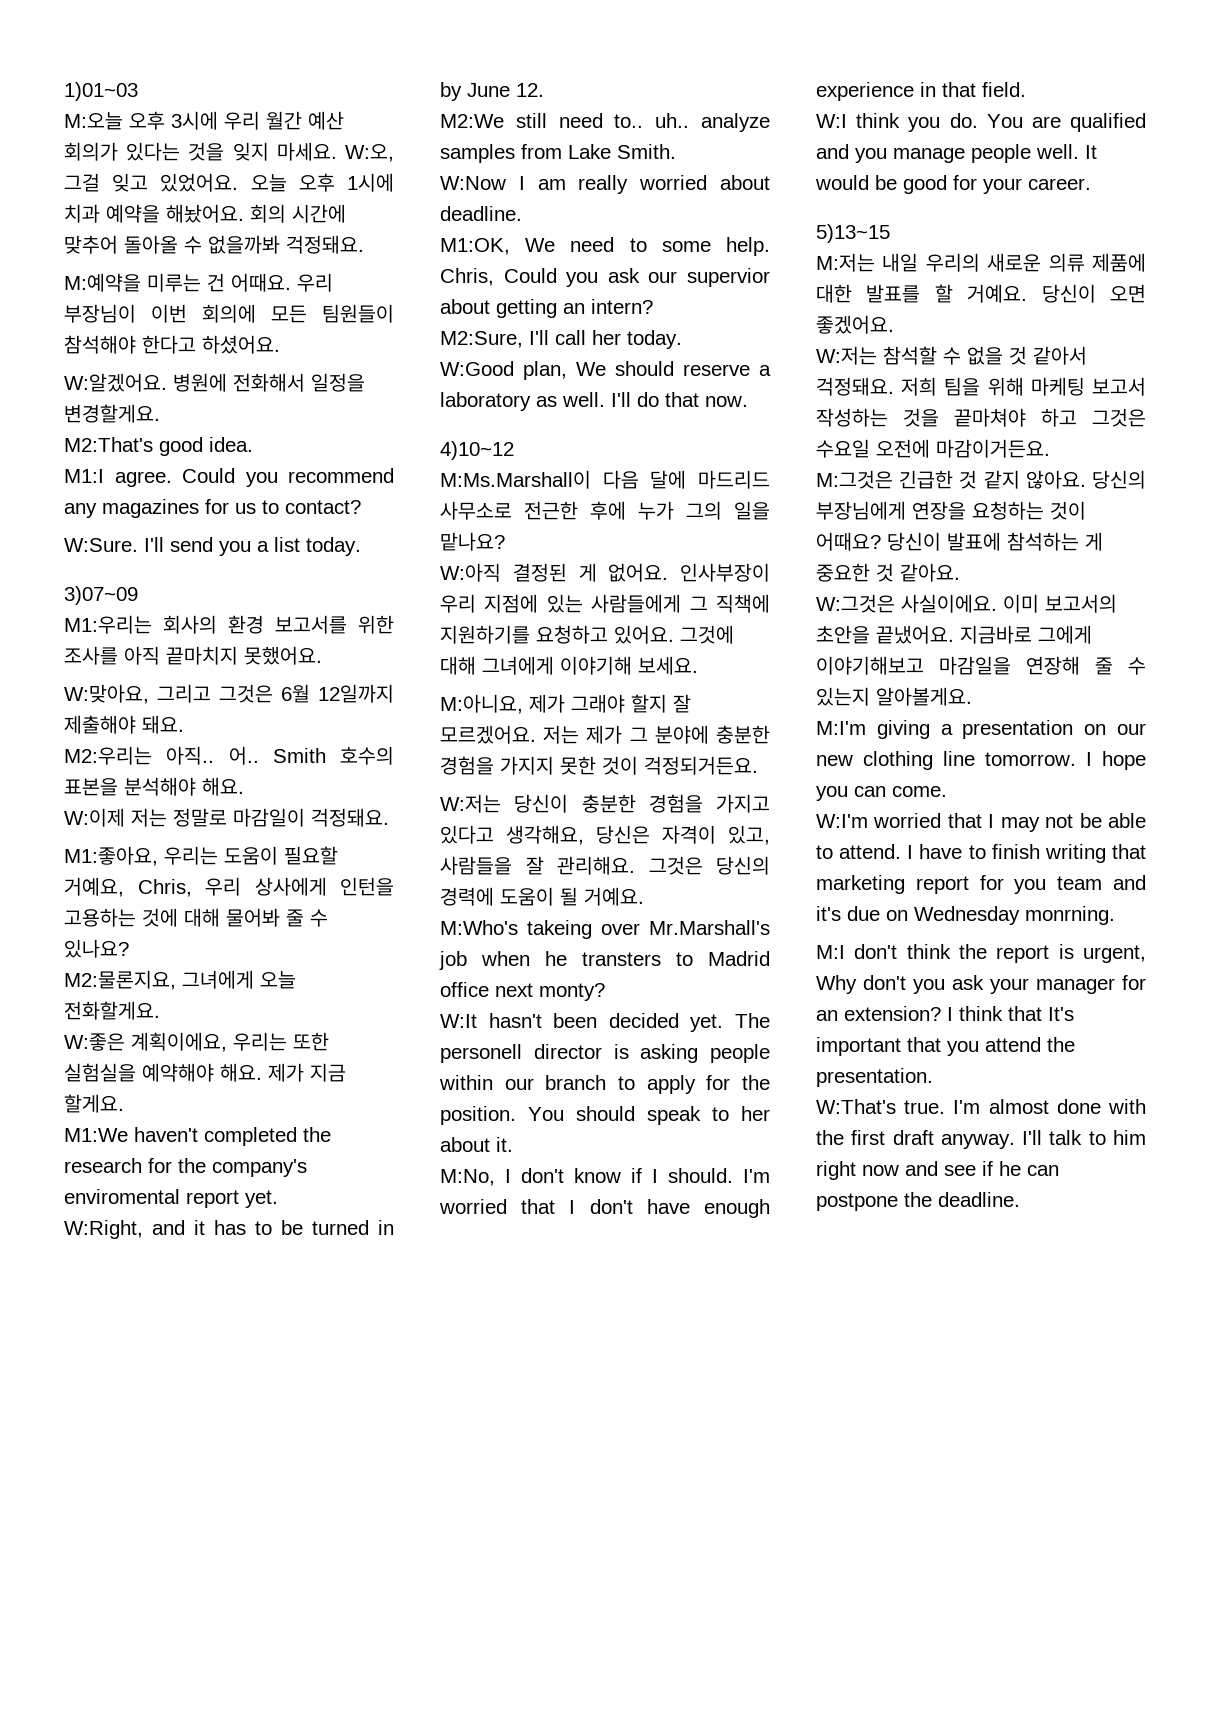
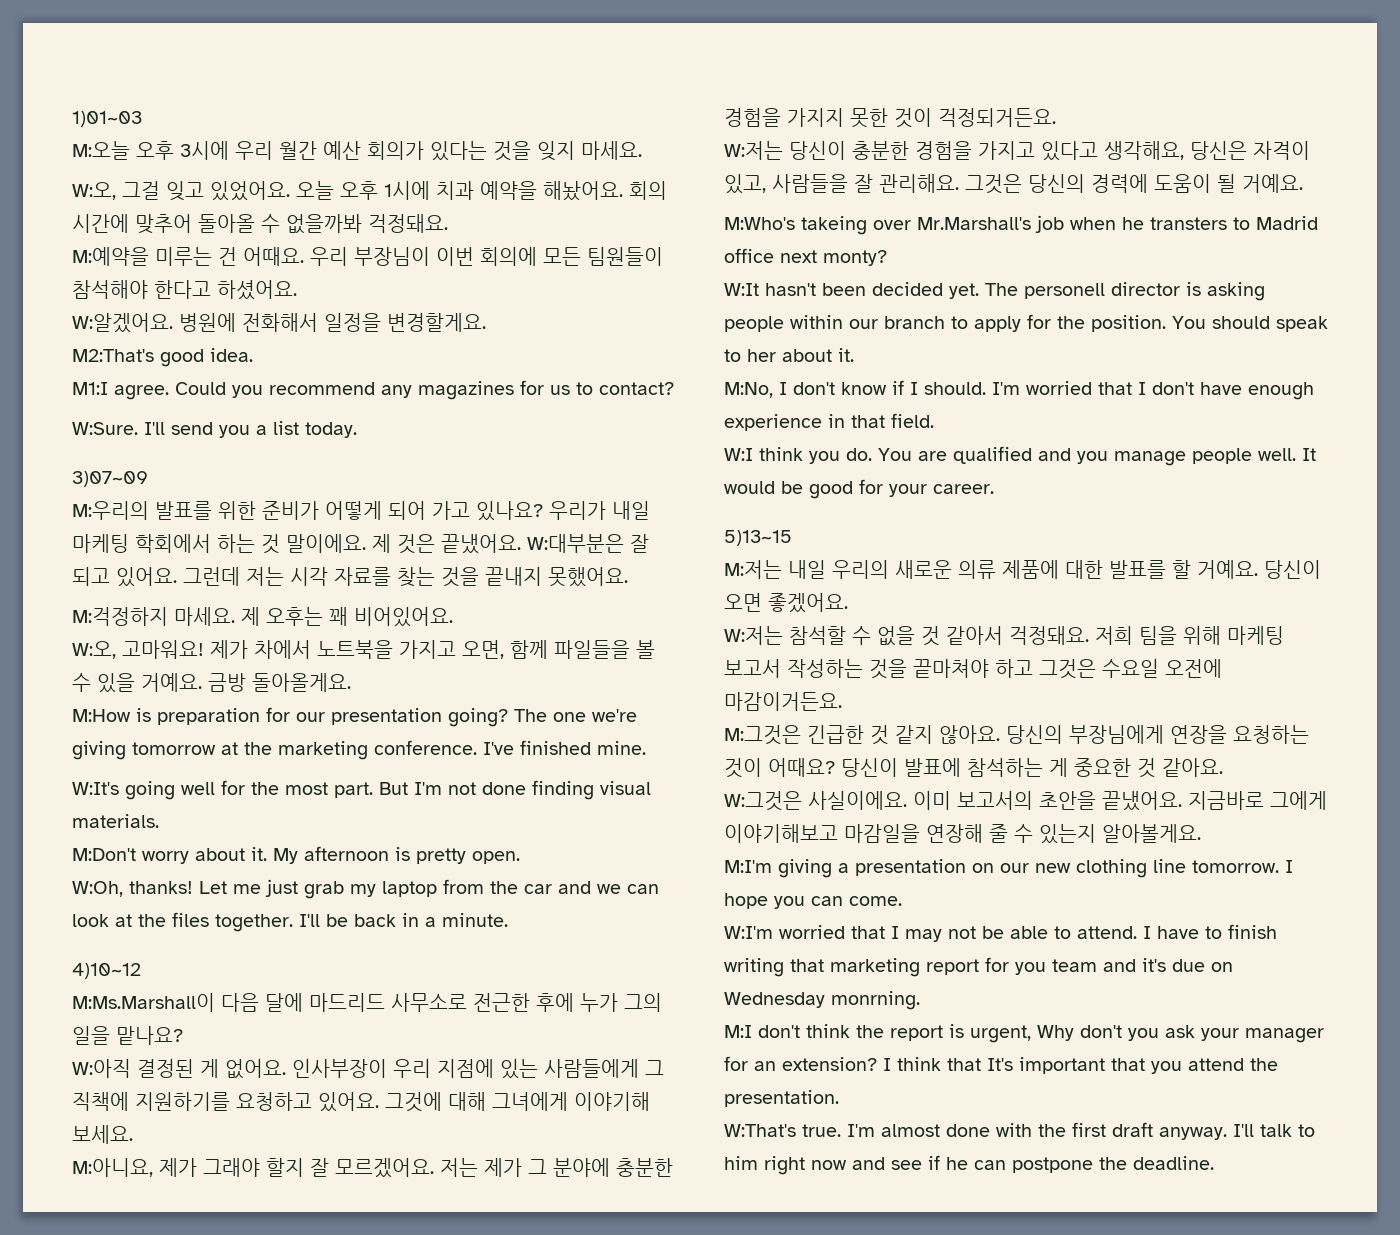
(337, 151) none -> (642, 150) //
[64,615,394,634] [64,646,322,665] [64,684,394,704] [64,715,184,734] [64,746,394,765] [64,777,244,796] [64,808,389,827] [64,846,338,866] [64,877,394,897] [64,908,328,927] [64,939,129,958] [64,970,296,990] [64,1001,160,1020] [64,1032,329,1052] [64,1063,346,1082] [64,1094,124,1113] [64,1127,331,1146] [64,1158,307,1177] [64,1189,278,1208] [64,1220,394,1239] [440,82,544,101] [440,113,770,132] [440,144,676,163] [440,175,770,194] [440,206,522,221] [440,237,770,256] [440,268,770,287] [440,299,653,318] [440,330,682,349] [440,361,771,380] [440,392,748,411] M1:우리는 회사의 환경 보고서를 위한 조사를 아직 끝마치지 못했어요. // W:맞아요, 그리고 그것은 6월 12일까지 제출해야 돼요. // M2:우리는 아직.. 어.. Smith 호수의 표본을 분석해야 해요. // W:이제 저는 정말로 마감일이 걱정돼요. // M1:좋아요, 우리는 도움이 필요할 거예요, Chris, 우리 상사에게 인턴을 고용하는 것에 대해 물어봐 줄 수 있나요? // M2:물론지요, 그녀에게 오늘 전화할게요. // W:좋은 계획이에요, 우리는 또한 실험실을 예약해야 해요. 제가 지금 할게요. // M1:We haven't completed the research for the company's enviromental report yet. // W:Right, and it has to be turned in by June 12. // M2:We still need to.. uh.. analyze samples from Lake Smith. // W:Now I am really worried about deadline. // M1:OK, We need to some help. Chris, Could you ask our supervior about getting an intern? // M2:Sure, I'll call her today. // W:Good plan, We should reserve a laboratory as well. I'll do that now. -> [72,501,650,521] [72,534,649,554] [72,567,628,587] [72,607,453,627] [72,640,655,659] [72,673,351,693] [72,707,637,727] [72,740,646,760] [72,780,651,800] [72,814,159,828] [72,846,520,864] [72,879,659,899] [72,912,508,932] M:우리의 발표를 위한 준비가 어떻게 되어 가고 있나요? 우리가 내일 마케팅 학회에서 하는 것 말이에요. 제 것은 끝냈어요. W:대부분은 잘 되고 있어요. 그런데 저는 시각 자료를 찾는 것을 끝내지 못했어요. // M:걱정하지 마세요. 제 오후는 꽤 비어있어요. // W:오, 고마워요! 제가 차에서 노트북을 가지고 오면, 함께 파일들을 볼 수 있을 거예요. 금방 돌아올게요. // M:How is preparation for our presentation going? The one we're giving tomorrow at the marketing conference. I've finished mine. // W:It's going well for the most part. But I'm not done finding visual materials. // M:Don't worry about it. My afternoon is pretty open. // W:Oh, thanks! Let me just grab my laptop from the car and we can look at the files together. I'll be back in a minute.

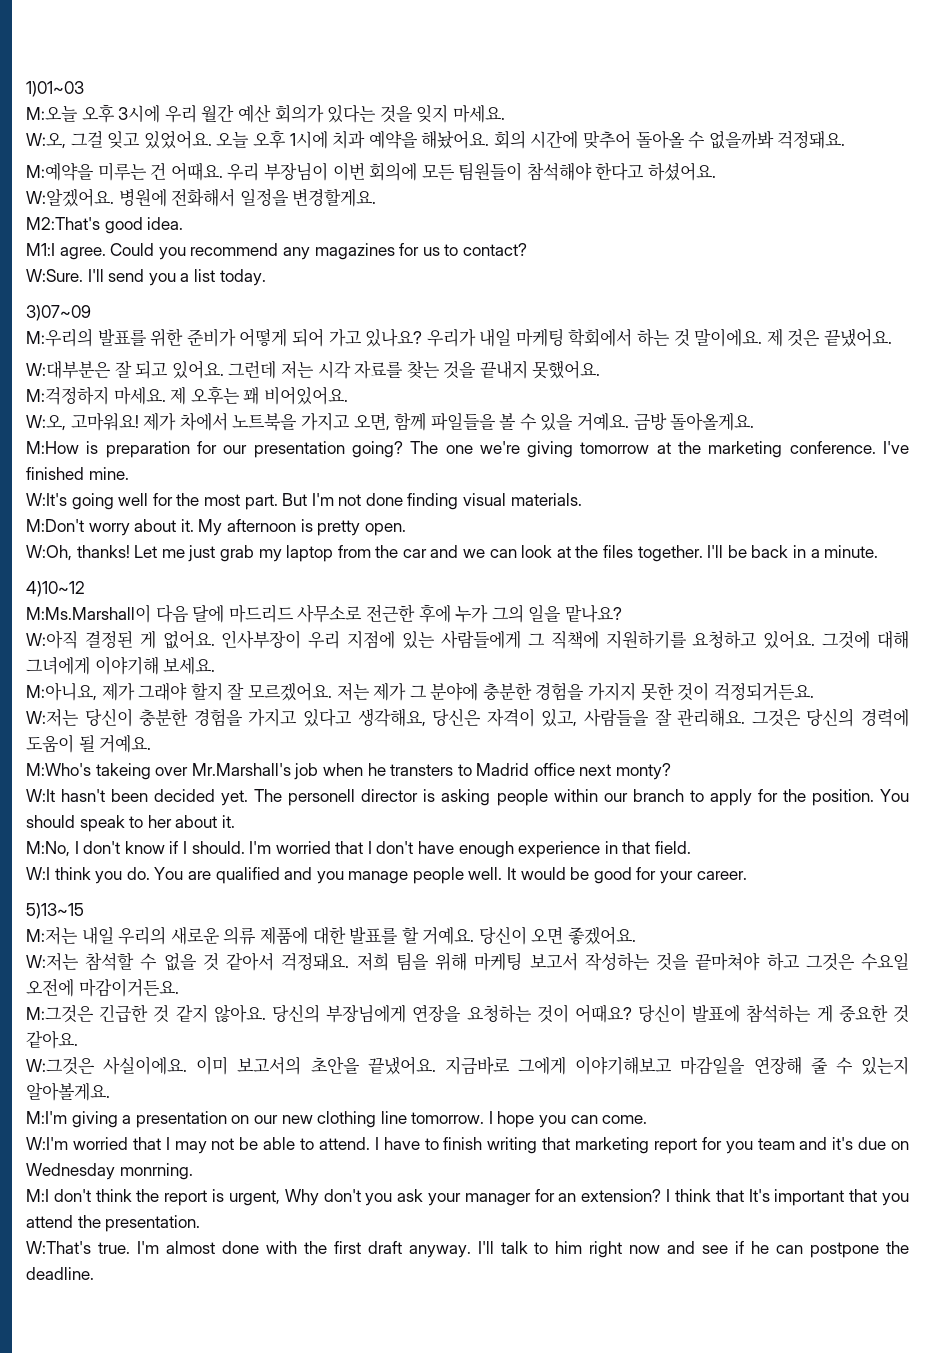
(521, 544) none -> (893, 337) //

